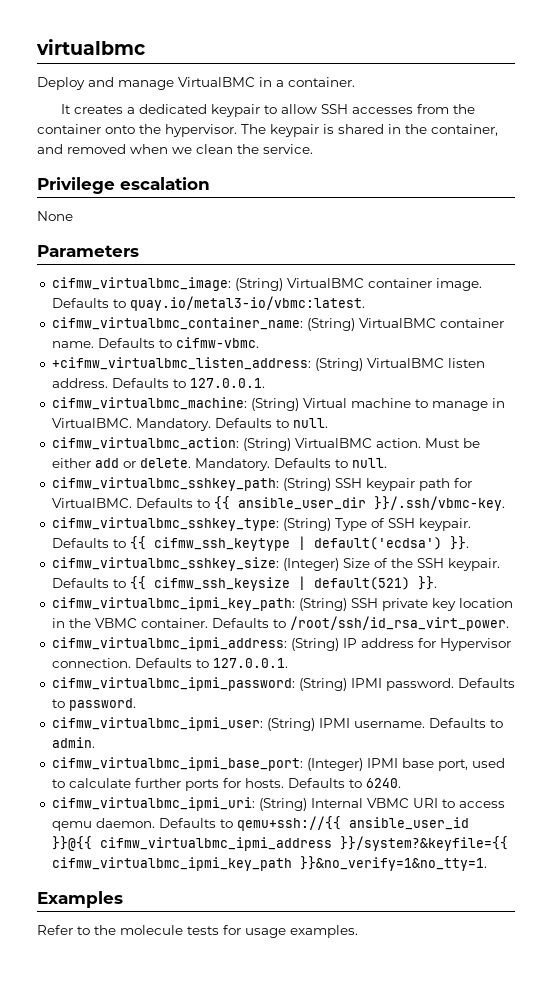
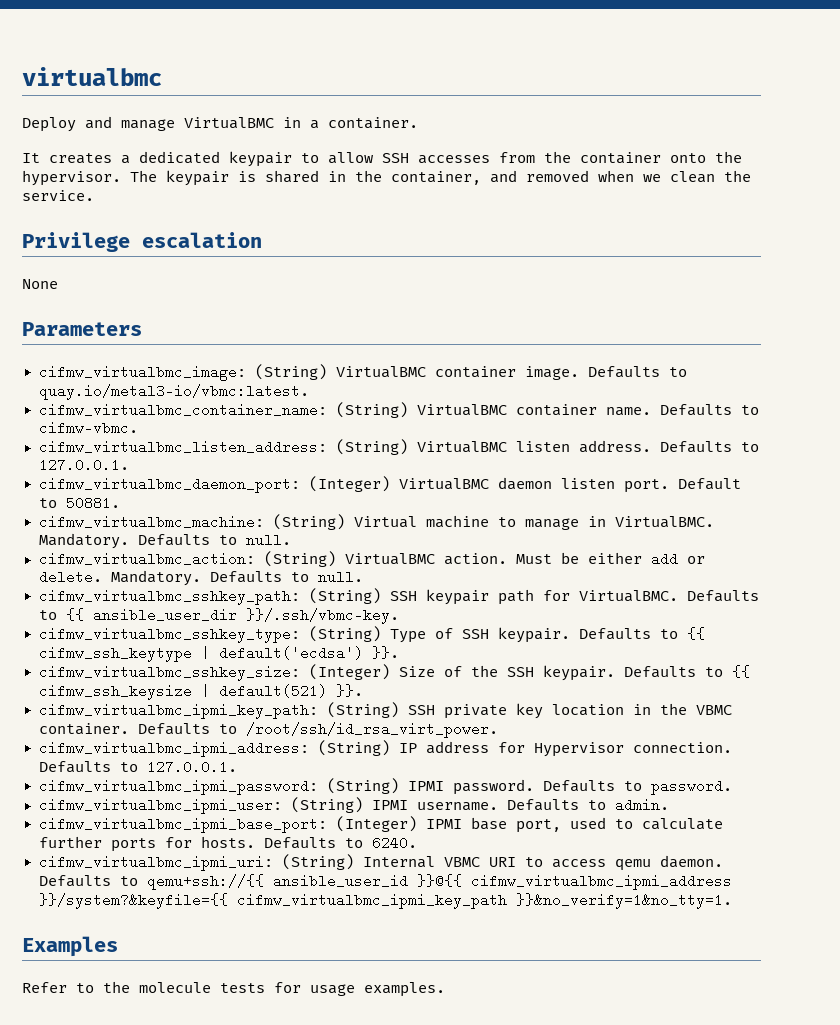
[51,357,311,370] +cifmw_virtualbmc_listen_address: -> [38,440,327,454] cifmw_virtualbmc_listen_address:
(265, 383) none -> [38,476,741,493] [38,496,120,510] // cifmw_virtualbmc_daemon_port: (Integer) VirtualBMC daemon listen port. Default to 50881.

